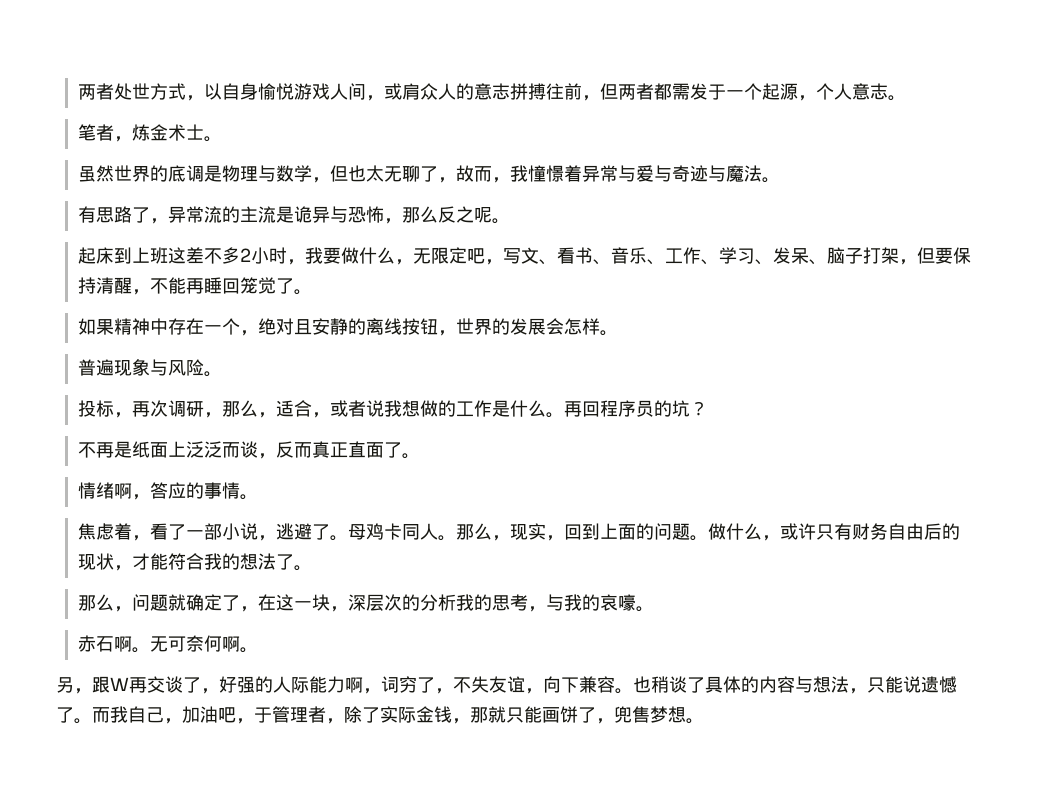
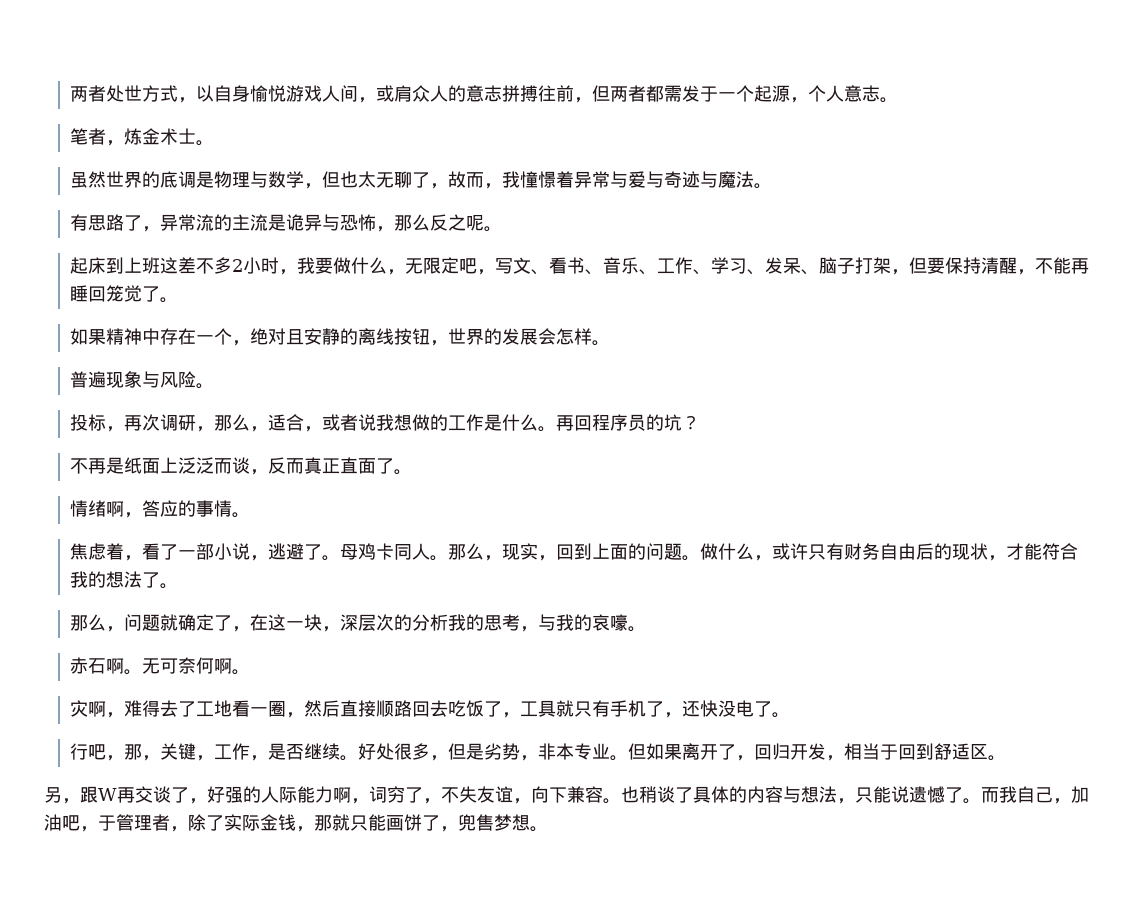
(258, 650) none -> [70,700,791,718] [70,743,1007,761] // 灾啊，难得去了工地看一圈，然后直接顺路回去吃饭了，工具就只有手机了，还快没电了。 // 行吧，那，关键，工作，是否继续。好处很多，但是劣势，非本专业。但如果离开了，回归开发，相当于回到舒适区。

